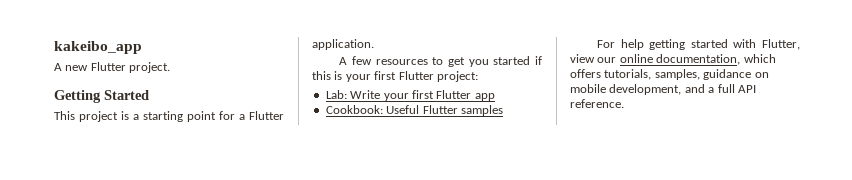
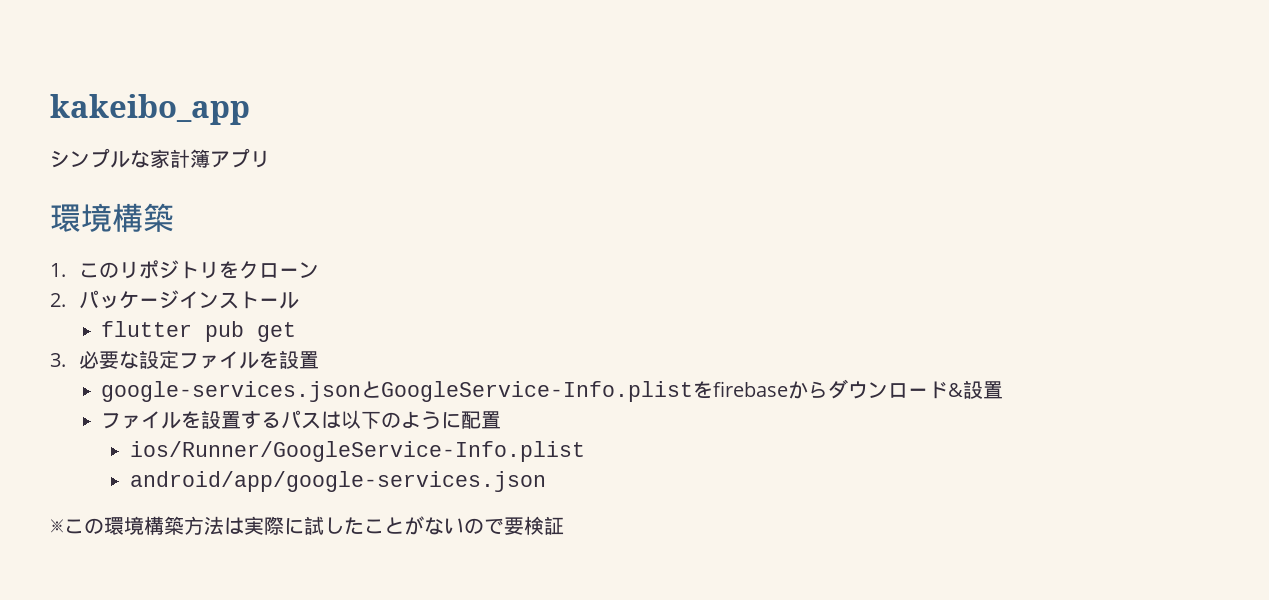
[54,62,171,73] [54,90,149,103] [54,111,284,122] [312,39,374,50] [339,56,542,67] [312,71,478,82] [325,90,495,101] [325,105,503,116] [597,39,800,50] [570,54,776,65] [570,69,769,80] [570,84,756,95] [570,99,624,108] A new Flutter project. // Getting Started // This project is a starting point for a Flutter application. // A few resources to get you started if this is your first Flutter project: // Lab: Write your first Flutter app // Cookbook: Useful Flutter samples // For help getting started with Flutter, view our online documentation, which offers tutorials, samples, guidance on mobile development, and a full API reference. -> [50,148,270,168] [50,203,174,232] [50,260,319,279] [50,290,299,309] [100,321,296,342] [50,350,319,369] [100,379,1003,402] [100,410,501,430] [129,441,585,462] [129,471,546,492] [50,516,564,535] シンプルな家計簿アプリ // 環境構築 // 1.このリポジトリをクローン // 2.パッケージインストール // flutter pub get // 3.必要な設定ファイルを設置 // google-services.jsonとGoogleService-Info.plistをfirebaseからダウンロード&設置 // ファイルを設置するパスは以下のように配置 // ios/Runner/GoogleService-Info.plist // android/app/google-services.json // ※この環境構築方法は実際に試したことがないので要検証

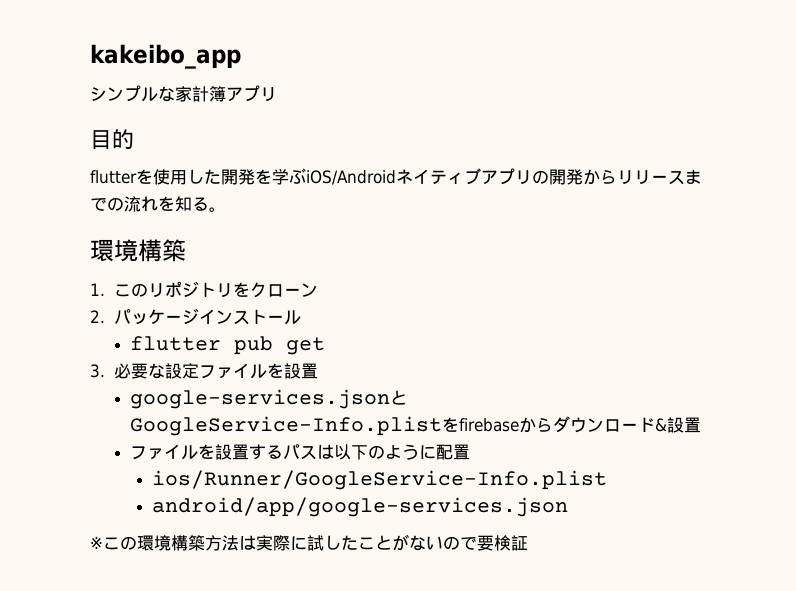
(270, 159) none -> [90,129,134,149] [90,168,702,185] [90,196,226,212] // 目的 // flutterを使用した開発を学ぶiOS/Androidネイティブアプリの開発からリリースまでの流れを知る。

